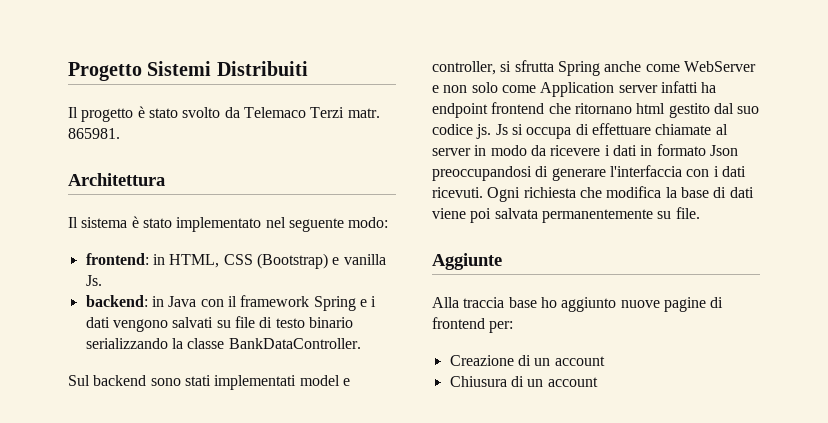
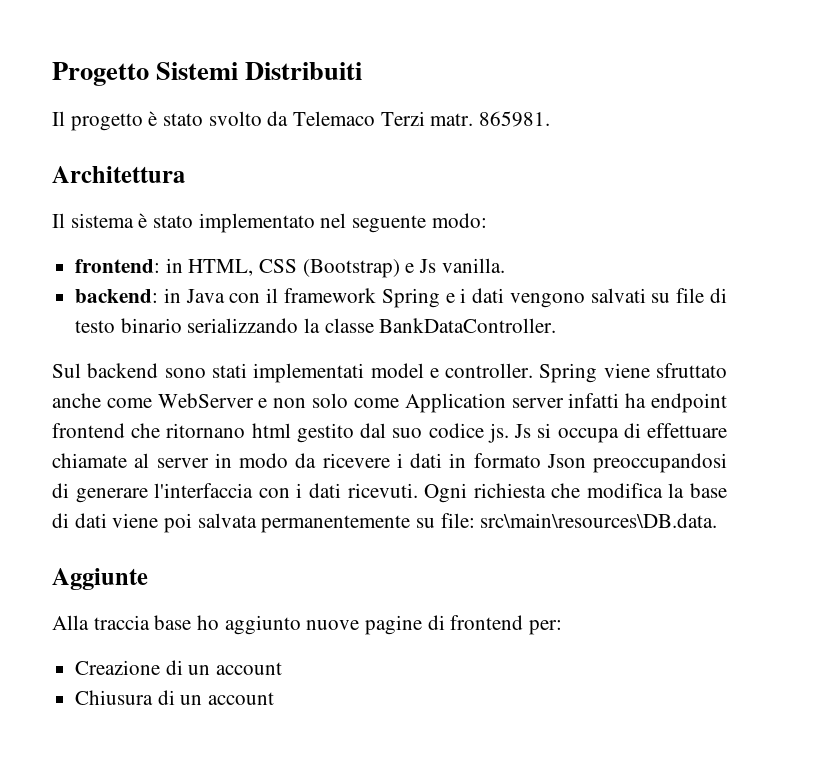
[343,254,386,265] [85,275,102,286] vanilla Js. -> [419,258,505,273] Js vanilla.
[432,60,600,76] controller, si sfrutta Spring -> [445,363,727,383] controller. Spring viene sfruttato
[675,207,700,219] file. -> [440,513,718,528] file: src\main\resources\DB.data.

